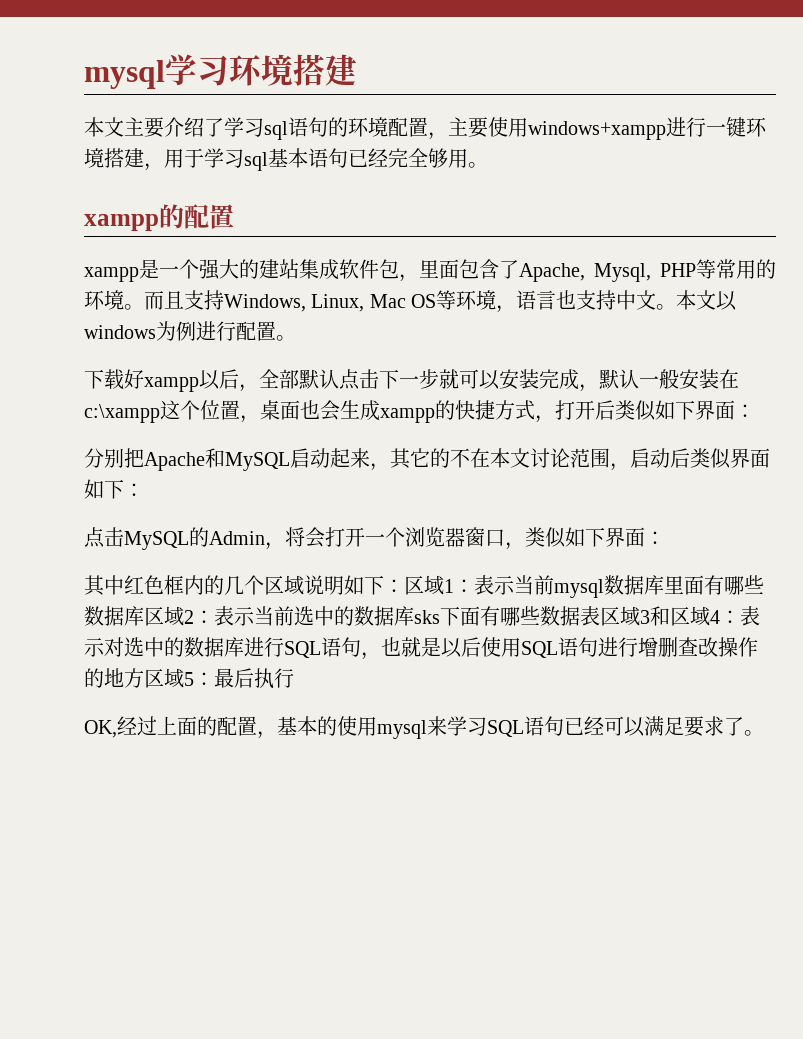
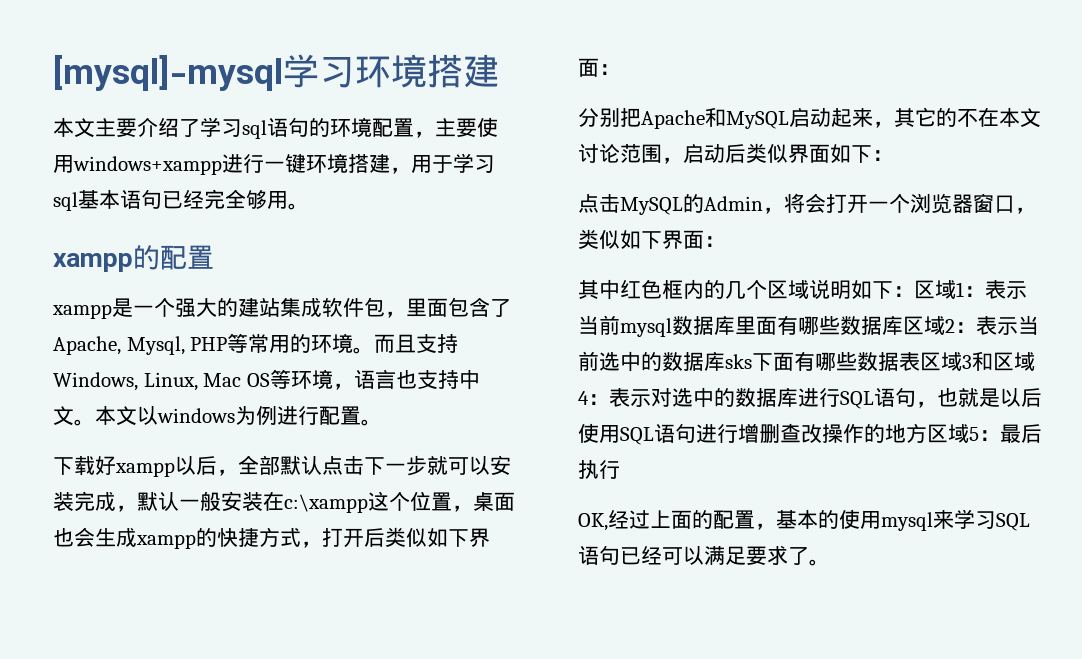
[84,60,165,89] mysql -> [53,55,283,91] [mysql]-mysql

